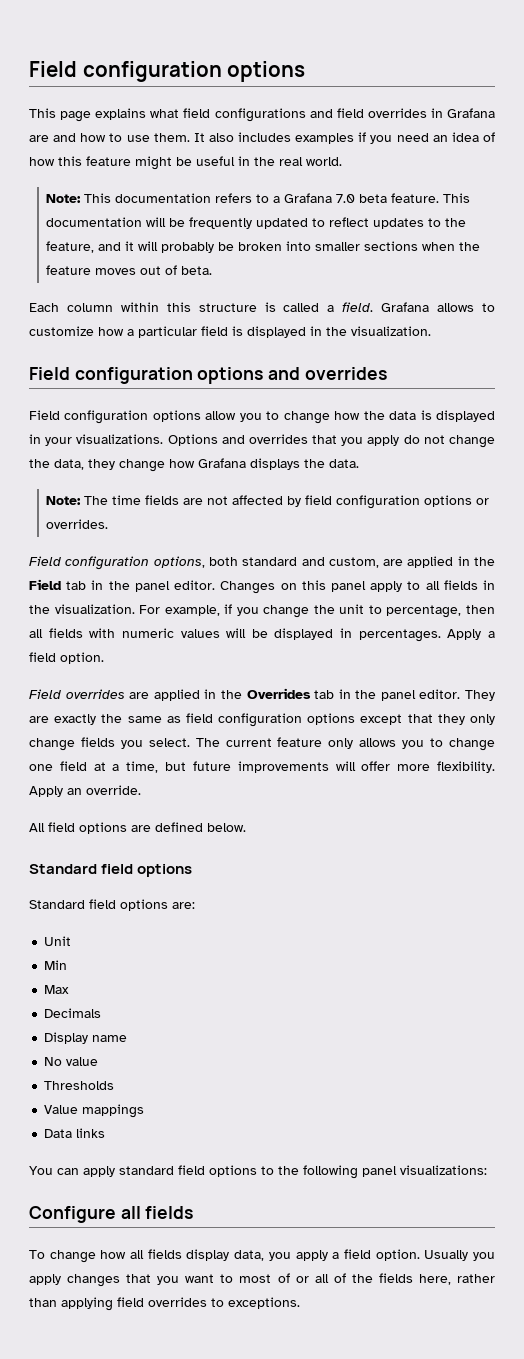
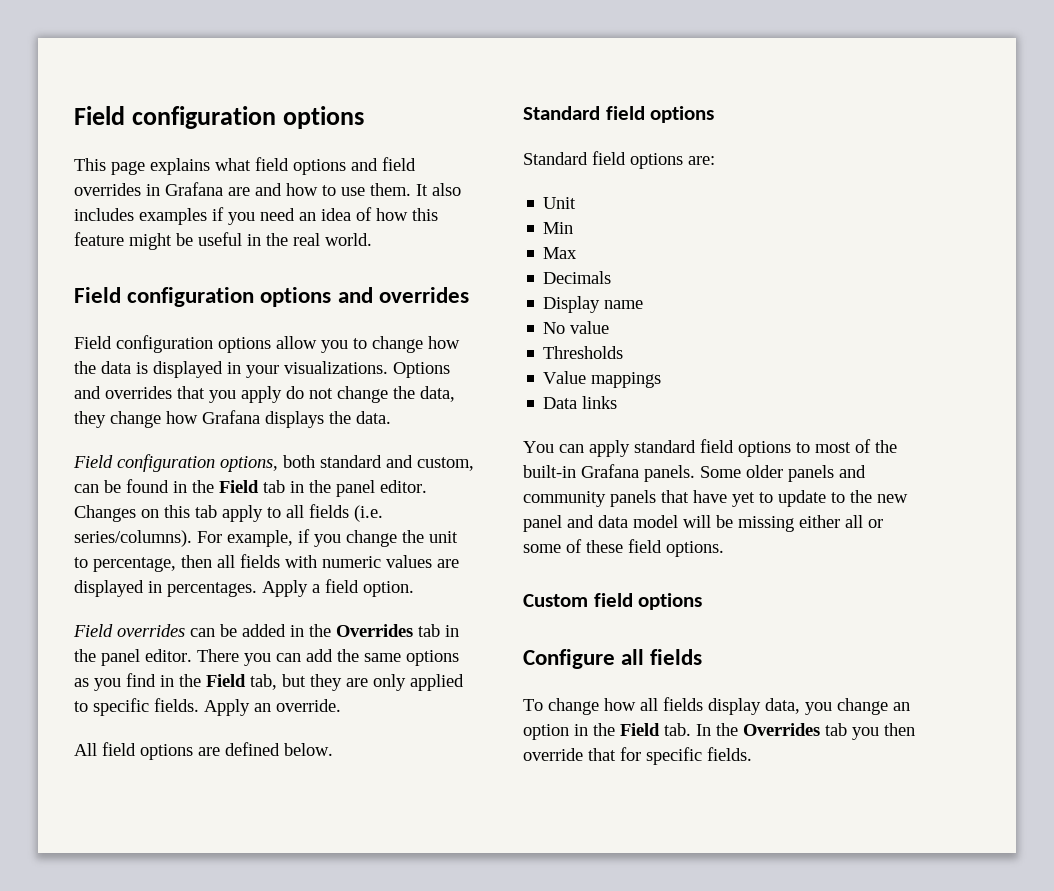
[214,108,306,122] configurations -> [293,159,346,175] options
[46,193,471,203] [46,217,467,229] [46,241,481,253] [46,265,213,275] [29,302,496,312] [29,326,431,338] // Note: This documentation refers to a Grafana 7.0 beta feature. This documentation will be frequently updated to reflect updates to the feature, and it will probably be broken into smaller sections when the feature moves out of beta. // Each column within this structure is called a field. Grafana allows to customize how a particular field is displayed in the visualization. -> (372, 239) none
[46,495,490,509] [46,519,109,529] // Note: The time fields are not affected by field configuration options or overrides. -> (391, 417) none
[383,556,454,568] are applied -> [74,479,169,493] can be found
[330,581,366,592] panel -> [195,505,217,518] tab
[483,580,496,590] [29,604,135,614] in the visualization. -> [354,505,383,522] [74,530,192,547] (i.e. series/columns).
[226,628,268,638] will be -> [437,559,459,568] are
[129,689,200,701] are applied -> [190,624,286,637] can be added
[464,690,495,701] [29,713,496,727] [29,737,496,751] [29,761,495,773] They are exactly the same as field configuration options except that they only change fields you select. The current feature only allows you to change one field at a time, but future improvements will offer more flexibility. -> [197,649,459,666] [74,673,464,691] [74,698,199,716] There you can add the same options as you find in the Field tab, but they are only applied to specific fields.
[278,1165,487,1179] the following panel visualizations: -> [815,439,897,453] [523,464,866,482] [523,490,908,507] [523,515,883,532] [523,539,724,557] [523,593,703,610] most of the built-in Grafana panels. Some older panels and community panels that have yet to update to the new panel and data model will be missing either all or some of these field options. // Custom field options
[295,1249,495,1261] [29,1273,495,1287] [29,1297,300,1311] apply a field option. Usually you apply changes that you want to most of or all of the fields here, rather than applying field overrides to exceptions. -> [837,698,910,715] [523,723,915,740] [523,747,752,765] change an option in the Field tab. In the Overrides tab you then override that for specific fields.

